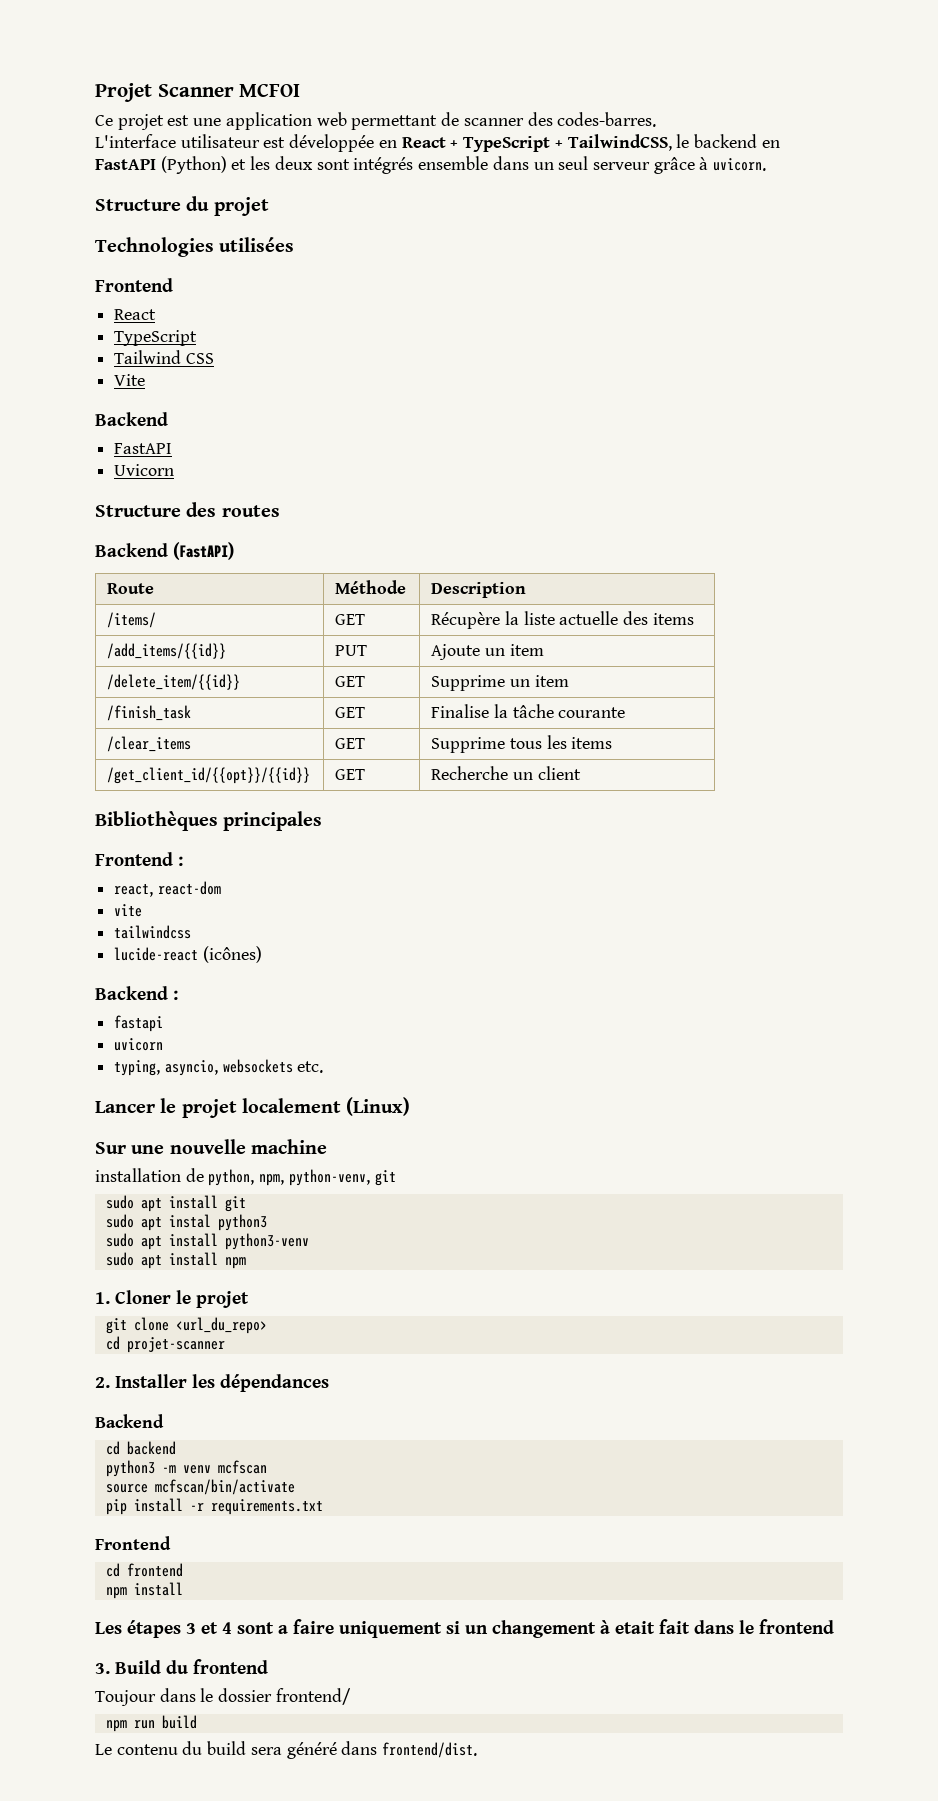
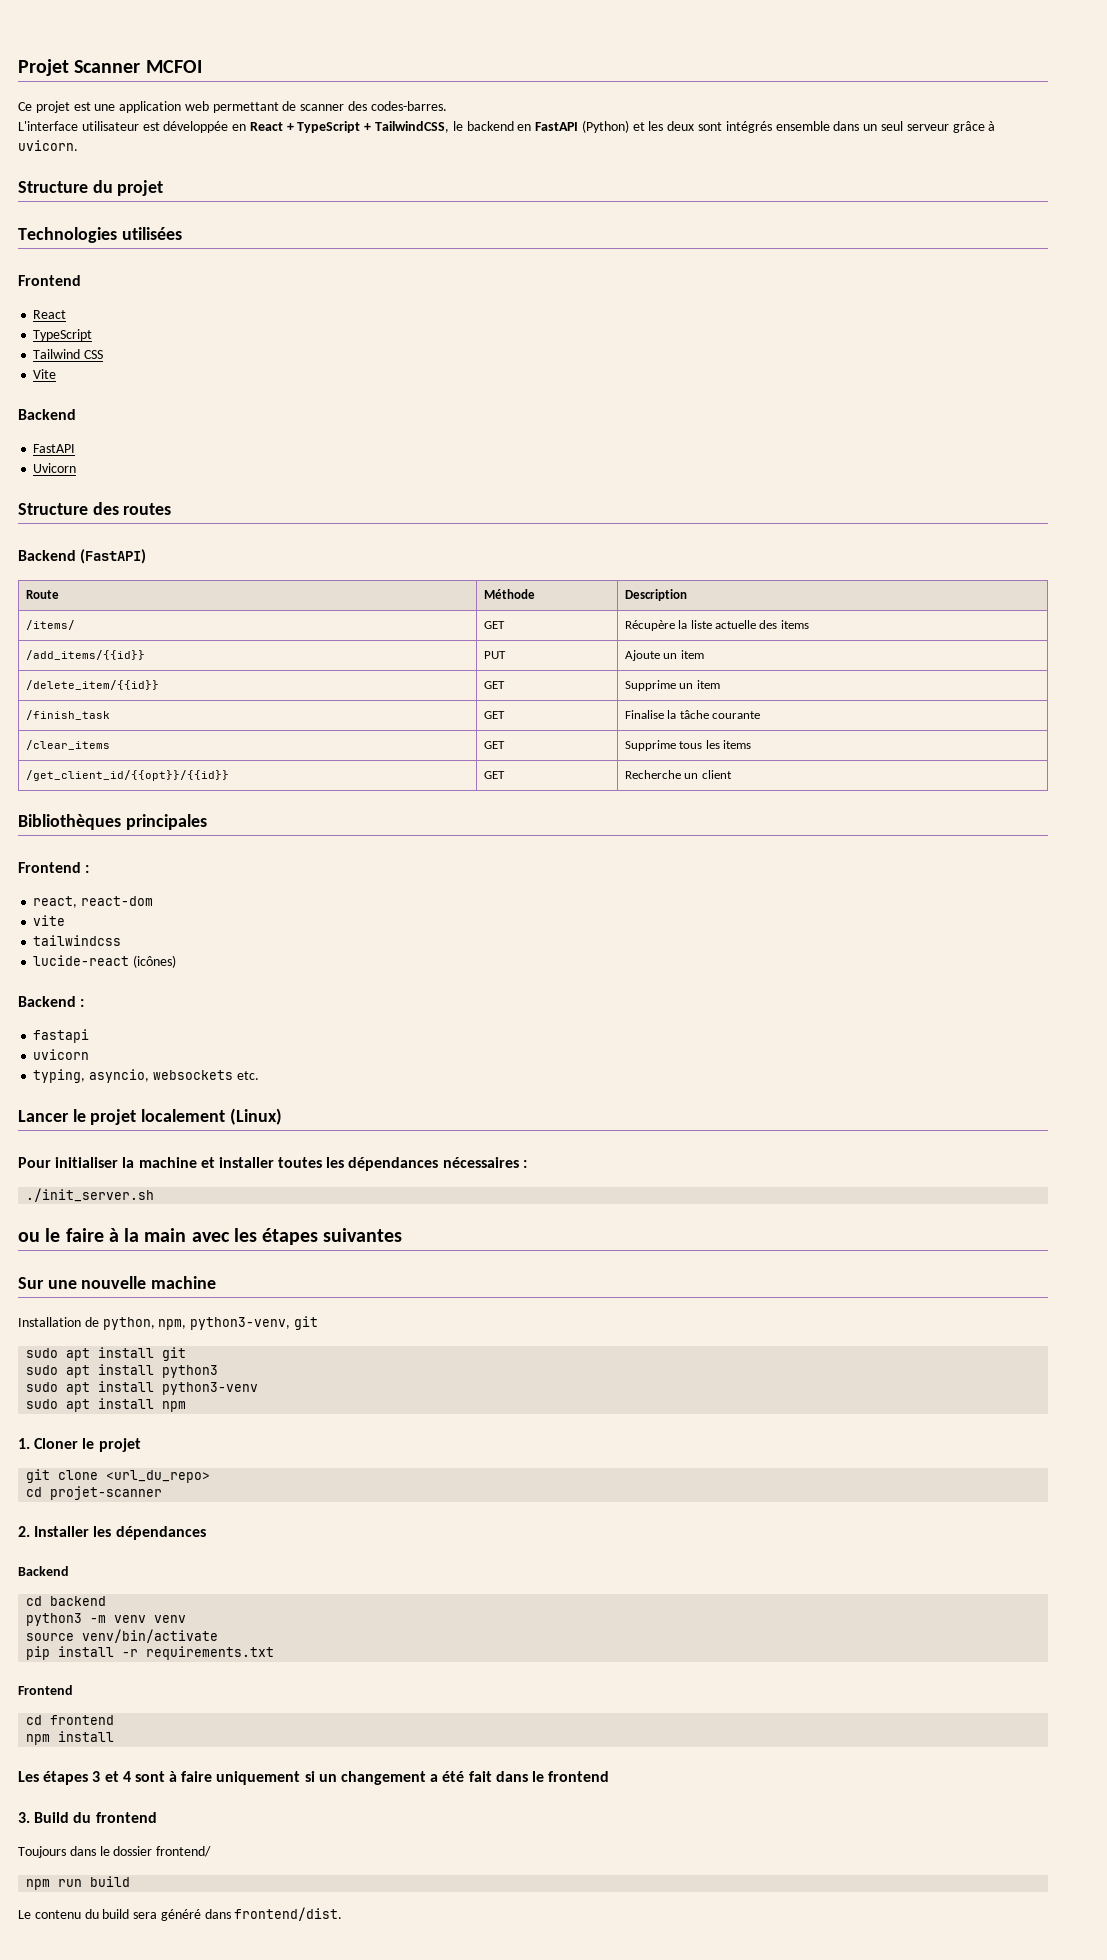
(411, 1106) none -> [18,1157,527,1171] [26,1188,155,1202] [18,1228,403,1245] // Pour initialiser la machine et installer toutes les dépendances nécessaires : // ./init_server.sh // ou le faire à la main avec les étapes suivantes
[95,1168,181,1182] installation -> [18,1317,81,1327] Installation
[288,1169,370,1186] python-venv, -> [190,1317,291,1330] python3-venv,
[168,1214,211,1228] instal -> [98,1364,155,1375] install
[217,1460,267,1474] mcfscan -> [154,1615,187,1623] venv
[154,1479,295,1495] mcfscan/bin/activate -> [82,1629,219,1643] venv/bin/activate
[278,1625,288,1634] a -> [169,1771,178,1782] à
[600,1620,655,1634] à etait -> [430,1771,465,1782] a été
[95,1690,156,1706] Toujour -> [18,1846,66,1858] Toujours

